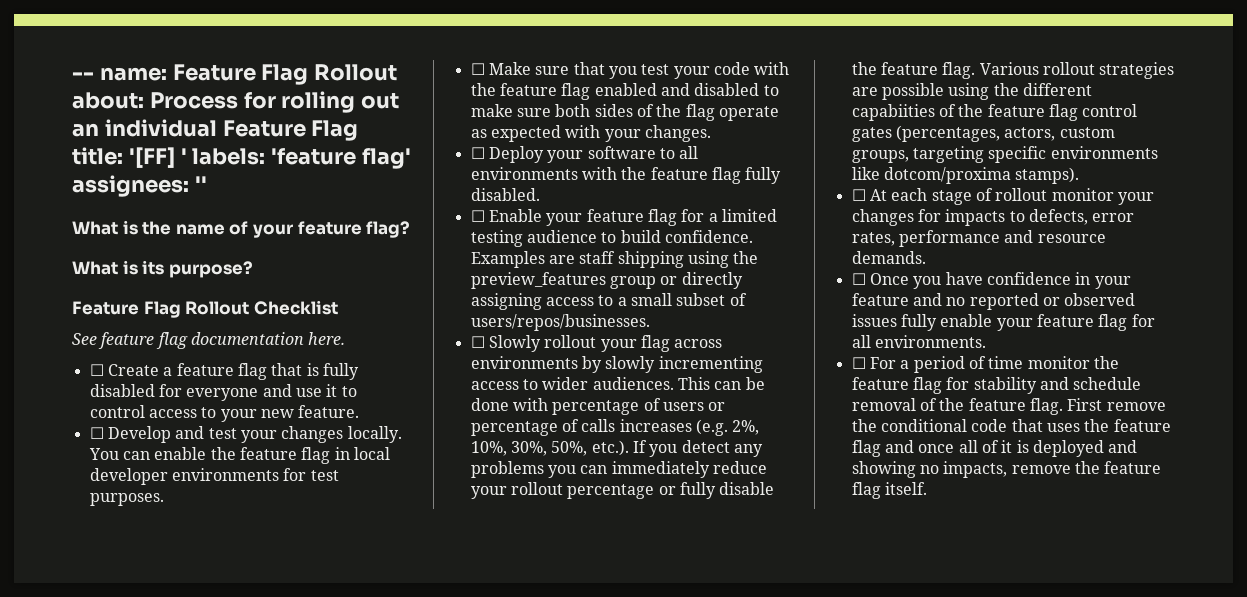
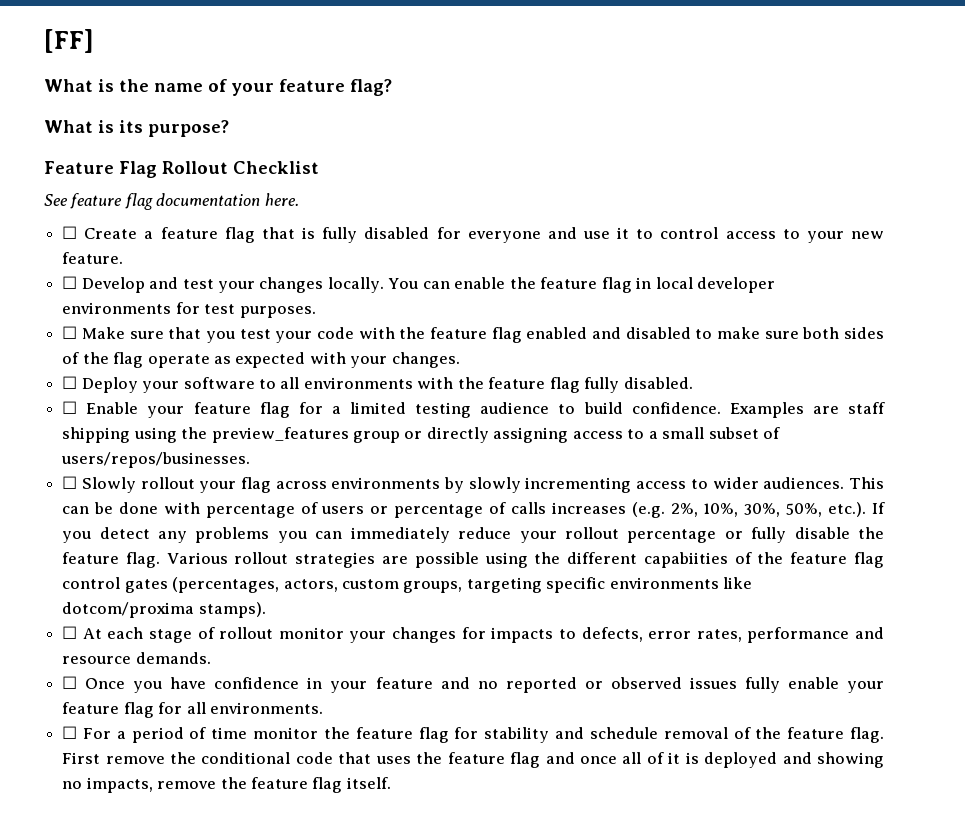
[72,64,398,85] [72,91,400,113] [72,119,359,141] [72,147,412,169] [72,175,207,197] -- name: Feature Flag Rollout about: Process for rolling out an individual Feature Flag title: '[FF] ' labels: 'feature flag' assignees: '' -> [44,29,94,53] [FF]

